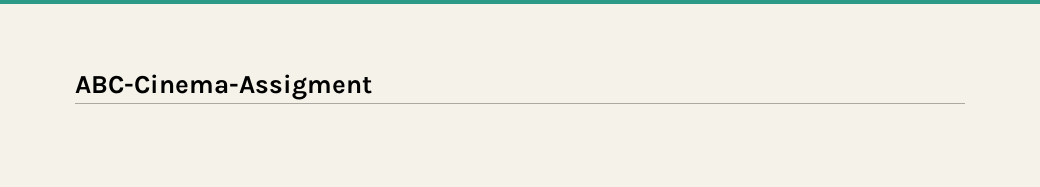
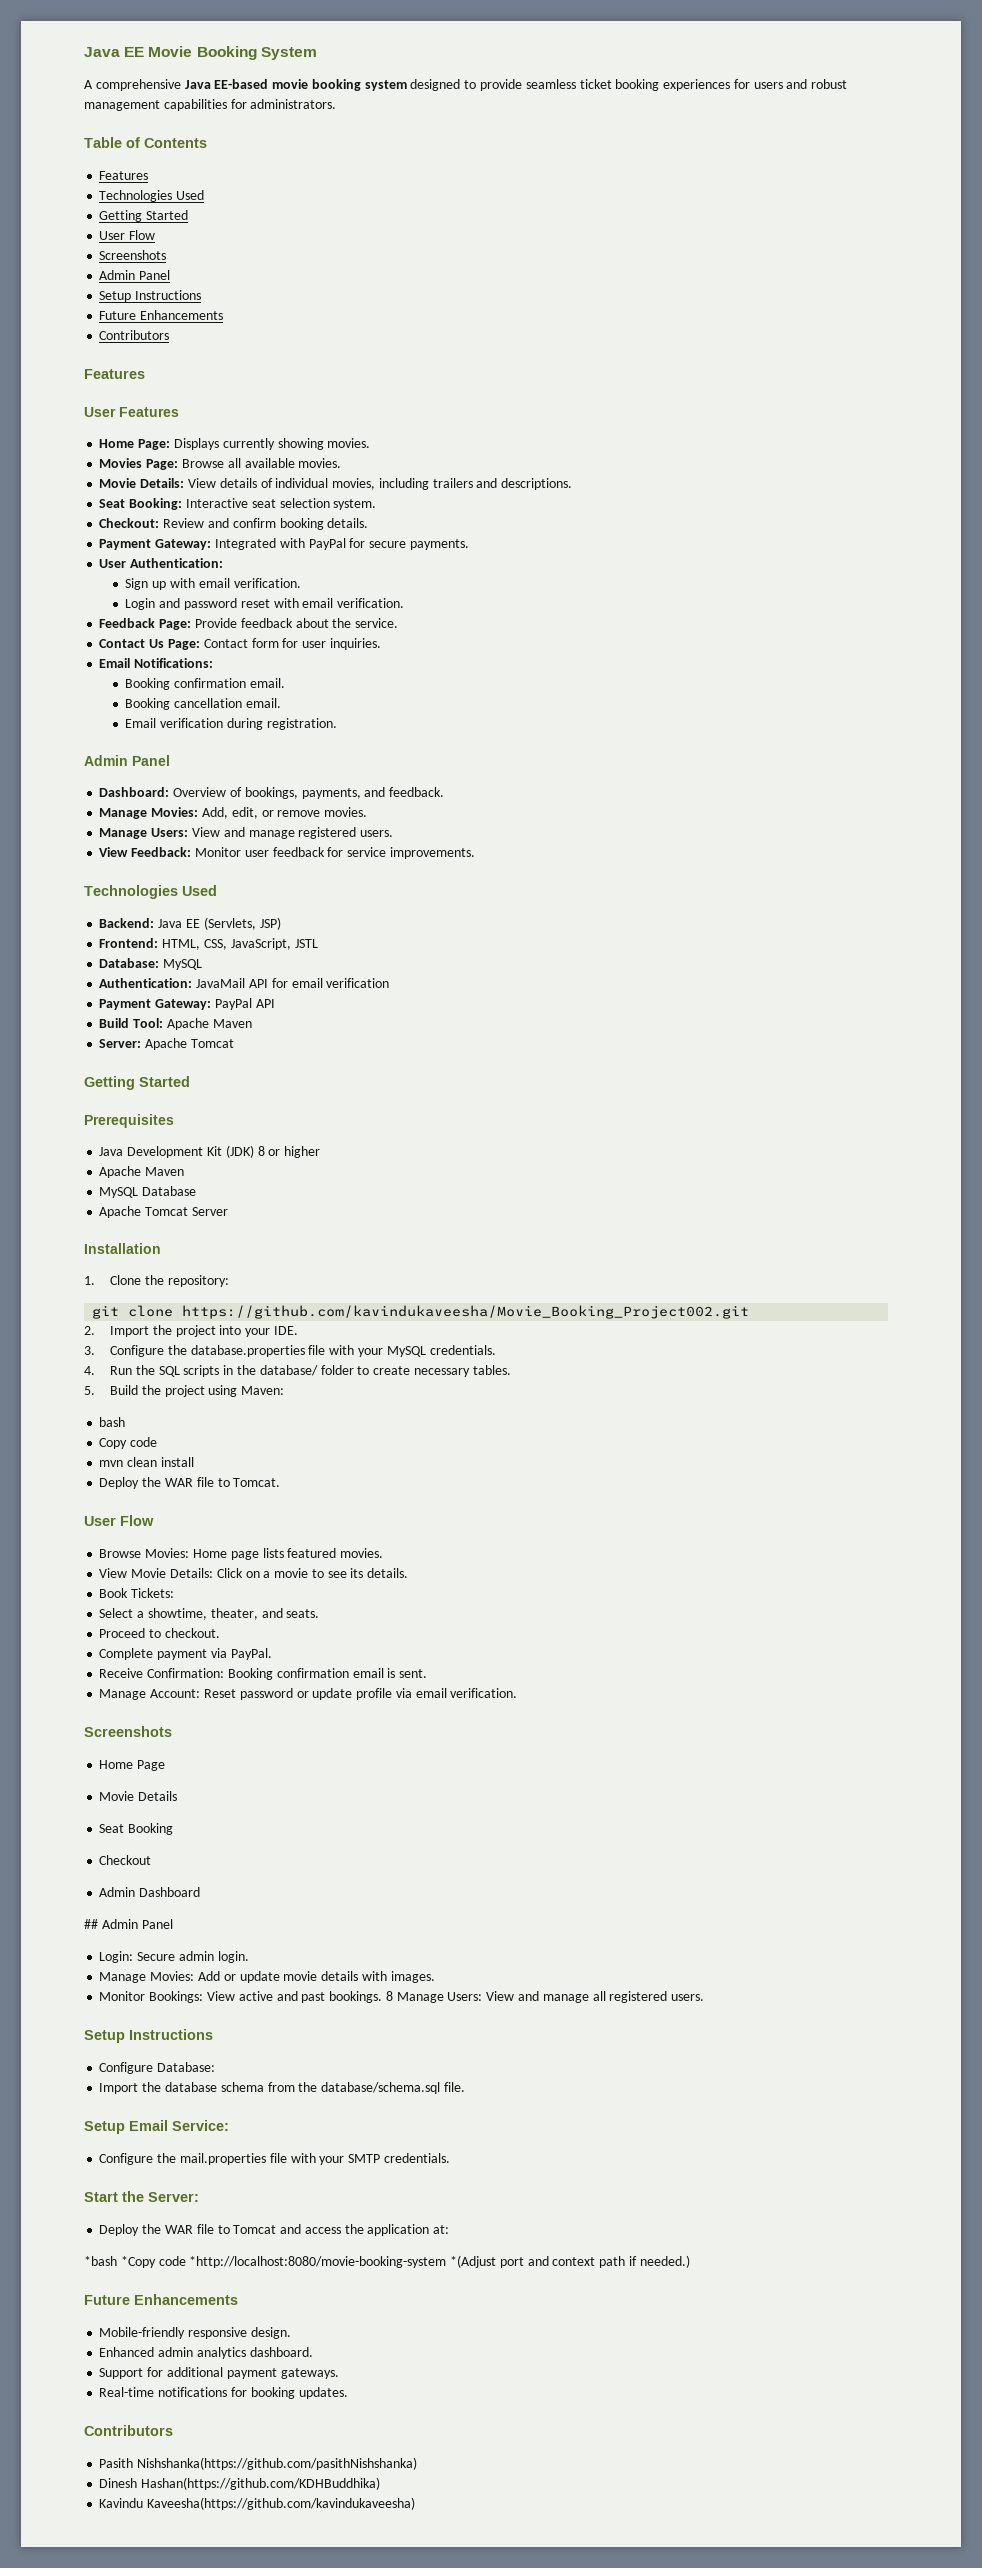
[75,74,372,100] ABC-Cinema-Assigment -> [84,46,317,60] [84,79,848,91] [84,99,337,111] [84,137,207,148] [99,171,149,180] [99,190,205,202] [99,210,189,222] [99,230,156,240] [99,250,167,260] [99,270,171,280] [99,290,202,302] [99,310,224,320] [99,330,170,340] [84,369,145,379] [84,407,179,417] [99,438,371,450] [99,458,342,470] [99,478,573,490] [99,498,377,510] [99,518,369,530] [99,538,469,550] [99,558,224,568] [125,578,301,590] [125,598,405,610] [99,618,399,630] [99,638,381,650] [99,658,214,668] [125,678,286,690] [125,698,282,710] [125,718,337,730] [84,755,170,766] [99,787,445,799] [99,807,368,819] [99,827,394,839] [99,847,475,859] [84,885,217,899] [99,917,281,930] [99,938,318,950] [99,958,203,970] [99,978,390,988] [99,998,275,1010] [99,1018,252,1030] [99,1038,234,1050] [84,1076,190,1090] [84,1114,174,1128] [99,1145,321,1158] [99,1166,185,1178] [99,1186,197,1198] [99,1206,228,1218] [84,1243,161,1254] [84,1275,229,1287] [92,1305,750,1319] [84,1325,298,1337] [84,1345,496,1357] [84,1365,511,1377] [84,1385,285,1397] [99,1417,126,1427] [99,1437,158,1449] [99,1457,194,1467] [99,1477,281,1489] [84,1515,154,1526] [99,1548,384,1560] [99,1568,409,1578] [99,1588,175,1598] [99,1608,320,1620] [99,1628,220,1638] [99,1648,272,1660] [99,1668,428,1680] [99,1688,518,1700] [84,1726,172,1737] [99,1760,166,1771] [99,1791,178,1801] [99,1823,174,1835] [99,1855,152,1865] [99,1887,201,1897] [84,1919,173,1929] [99,1951,249,1963] [99,1971,435,1983] [99,1991,705,2003] [84,2029,213,2043] [99,2062,216,2074] [99,2082,465,2094] [84,2120,229,2134] [99,2153,450,2165] [84,2191,199,2202] [99,2224,450,2236] [84,2255,690,2268] [84,2294,238,2305] [99,2327,291,2339] [99,2347,313,2359] [99,2367,339,2379] [99,2387,348,2399] [84,2425,173,2436] [99,2457,418,2470] [99,2477,381,2490] [99,2497,416,2510] Java EE Movie Booking System // A comprehensive Java EE-based movie booking system designed to provide seamless ticket booking experiences for users and robust management capabilities for administrators. // Table of Contents // Features // Technologies Used // Getting Started // User Flow // Screenshots // Admin Panel // Setup Instructions // Future Enhancements // Contributors // Features // User Features // Home Page: Displays currently showing movies. // Movies Page: Browse all available movies. // Movie Details: View details of individual movies, including trailers and descriptions. // Seat Booking: Interactive seat selection system. // Checkout: Review and confirm booking details. // Payment Gateway: Integrated with PayPal for secure payments. // User Authentication: // Sign up with email verification. // Login and password reset with email verification. // Feedback Page: Provide feedback about the service. // Contact Us Page: Contact form for user inquiries. // Email Notifications: // Booking confirmation email. // Booking cancellation email. // Email verification during registration. // Admin Panel // Dashboard: Overview of bookings, payments, and feedback. // Manage Movies: Add, edit, or remove movies. // Manage Users: View and manage registered users. // View Feedback: Monitor user feedback for service improvements. // Technologies Used // Backend: Java EE (Servlets, JSP) // Frontend: HTML, CSS, JavaScript, JSTL // Database: MySQL // Authentication: JavaMail API for email verification // Payment Gateway: PayPal API // Build Tool: Apache Maven // Server: Apache Tomcat // Getting Started // Prerequisites // Java Development Kit (JDK) 8 or higher // Apache Maven // MySQL Database // Apache Tomcat Server // Installation // 1. Clone the repository: // git clone https://github.com/kavindukaveesha/Movie_Booking_Project002.git // 2. Import the project into your IDE. // 3. Configure the database.properties file with your MySQL credentials. // 4. Run the SQL scripts in the database/ folder to create necessary tables. // 5. Build the project using Maven: // bash // Copy code // mvn clean install // Deploy the WAR file to Tomcat. // User Flow // Browse Movies: Home page lists featured movies. // View Movie Details: Click on a movie to see its details. // Book Tickets: // Select a showtime, theater, and seats. // Proceed to checkout. // Complete payment via PayPal. // Receive Confirmation: Booking confirmation email is sent. // Manage Account: Reset password or update profile via email verification. // Screenshots // Home Page // Movie Details // Seat Booking // Checkout // Admin Dashboard // ## Admin Panel // Login: Secure admin login. // Manage Movies: Add or update movie details with images. // Monitor Bookings: View active and past bookings. 8 Manage Users: View and manage all registered users. // Setup Instructions // Configure Database: // Import the database schema from the database/schema.sql file. // Setup Email Service: // Configure the mail.properties file with your SMTP credentials. // Start the Server: // Deploy the WAR file to Tomcat and access the application at: // *bash *Copy code *http://localhost:8080/movie-booking-system *(Adjust port and context path if needed.) // Future Enhancements // Mobile-friendly responsive design. // Enhanced admin analytics dashboard. // Support for additional payment gateways. // Real-time notifications for booking updates. // Contributors // Pasith Nishshanka(https://github.com/pasithNishshanka) // Dinesh Hashan(https://github.com/KDHBuddhika) // Kavindu Kaveesha(https://github.com/kavindukaveesha)

